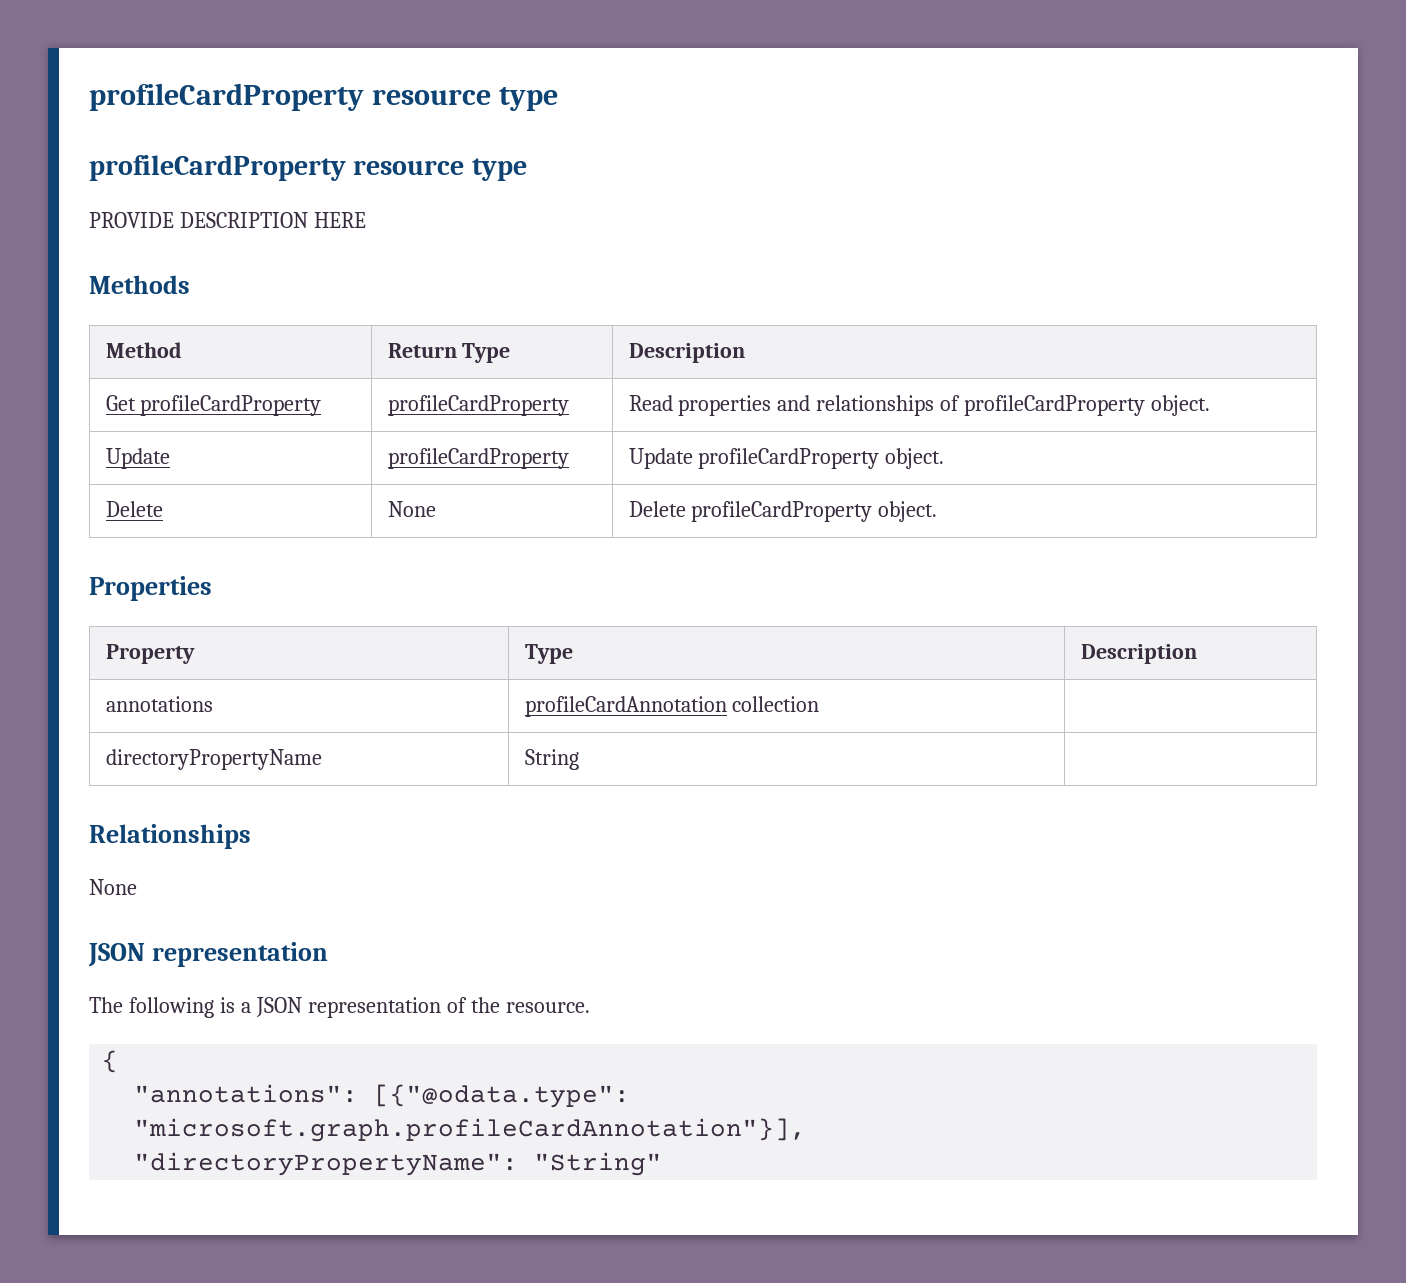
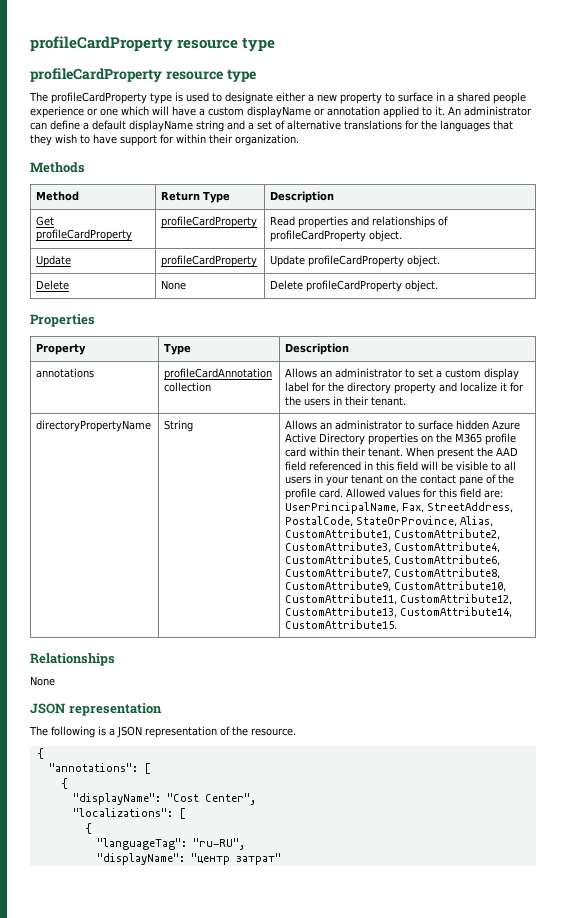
[89,212,366,228] PROVIDE DESCRIPTION HERE -> [29,92,526,104] [30,106,532,118] [30,120,513,132] [30,134,299,146] The profileCardProperty type is used to designate either a new property to surface in a shared people experience or one which will have a custom displayName or annotation applied to it. An administrator can define a default displayName string and a set of alternative translations for the languages that they wish to have support for within their organization.
[105,749,322,770] [524,749,579,770] // directoryPropertyName | String | -> [285,368,520,380] [285,382,525,394] [285,396,407,406] [36,420,152,432] [164,420,194,432] [285,420,521,430] [285,433,517,445] [285,447,519,459] [285,461,517,471] [285,474,515,486] [285,488,504,500] [285,502,514,514] [285,516,494,527] [285,529,501,540] [285,542,501,553] [285,555,501,566] [285,568,501,579] [285,581,507,592] [285,594,513,605] [285,607,513,618] [285,620,398,629] Allows an administrator to set a custom display label for the directory property and localize it for the users in their tenant. // directoryPropertyName | String | Allows an administrator to surface hidden Azure Active Directory properties on the M365 profile card within their tenant. When present the AAD field referenced in this field will be visible to all users in your tenant on the contact pane of the profile card. Allowed values for this field are: UserPrincipalName, Fax, StreetAddress, PostalCode, StateOrProvince, Alias, CustomAttribute1, CustomAttribute2, CustomAttribute3, CustomAttribute4, CustomAttribute5, CustomAttribute6, CustomAttribute7, CustomAttribute8, CustomAttribute9, CustomAttribute10, CustomAttribute11, CustomAttribute12, CustomAttribute13, CustomAttribute14, CustomAttribute15.
[374,1084,631,1108] [134,1118,807,1142] [134,1152,663,1176] [{"@odata.type": "microsoft.graph.profileCardAnnotation"}], // "directoryPropertyName": "String" -> [143,763,151,774] [60,778,68,789] [72,793,256,805] [72,808,186,819] [84,823,92,834] [96,838,245,850] [96,853,281,865] [ // { // "displayName": "Cost Center", // "localizations": [ // { // "languageTag": "ru-RU", // "displayName": "центр затрат"

